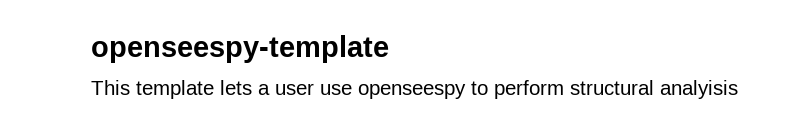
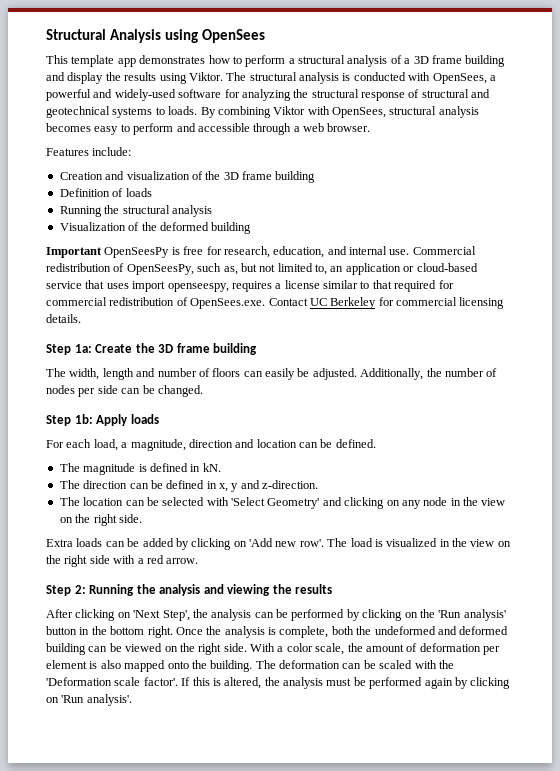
[91,35,389,63] [91,80,738,99] openseespy-template // This template lets a user use openseespy to perform structural analyisis -> [46,29,265,43] [46,55,506,67] [46,72,496,84] [46,89,491,101] [46,106,479,118] [46,123,371,135] [46,147,132,156] [59,171,316,183] [59,188,152,197] [59,205,212,217] [59,222,252,234] [46,246,476,258] [46,263,478,275] [46,280,454,292] [46,297,505,309] [46,314,81,323] [46,343,258,355] [46,368,498,380] [46,385,203,397] [46,414,159,426] [46,439,376,451] [59,463,221,475] [59,480,319,492] [59,497,506,509] [59,514,142,526] [46,538,511,550] [46,555,199,567] [46,584,333,596] [46,609,506,621] [46,626,509,638] [46,643,500,655] [46,660,454,672] [46,677,511,689] [46,694,132,706] Structural Analysis using OpenSees // This template app demonstrates how to perform a structural analysis of a 3D frame building and display the results using Viktor. The structural analysis is conducted with OpenSees, a powerful and widely-used software for analyzing the structural response of structural and geotechnical systems to loads. By combining Viktor with OpenSees, structural analysis becomes easy to perform and accessible through a web browser. // Features include: // Creation and visualization of the 3D frame building // Definition of loads // Running the structural analysis // Visualization of the deformed building // Important OpenSeesPy is free for research, education, and internal use. Commercial redistribution of OpenSeesPy, such as, but not limited to, an application or cloud-based service that uses import openseespy, requires a license similar to that required for commercial redistribution of OpenSees.exe. Contact UC Berkeley for commercial licensing details. // Step 1a: Create the 3D frame building // The width, length and number of floors can easily be adjusted. Additionally, the number of nodes per side can be changed. // Step 1b: Apply loads // For each load, a magnitude, direction and location can be defined. // The magnitude is defined in kN. // The direction can be defined in x, y and z-direction. // The location can be selected with 'Select Geometry' and clicking on any node in the view on the right side. // Extra loads can be added by clicking on 'Add new row'. The load is visualized in the view on the right side with a red arrow. // Step 2: Running the analysis and viewing the results // After clicking on 'Next Step', the analysis can be performed by clicking on the 'Run analysis' button in the bottom right. Once the analysis is complete, both the undeformed and deformed building can be viewed on the right side. With a color scale, the amount of deformation per element is also mapped onto the building. The deformation can be scaled with the 'Deformation scale factor'. If this is altered, the analysis must be performed again by clicking on 'Run analysis'.

